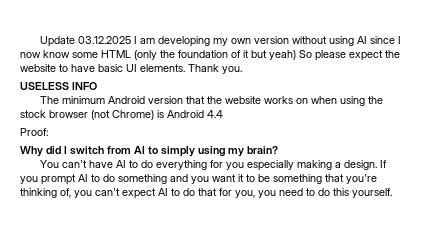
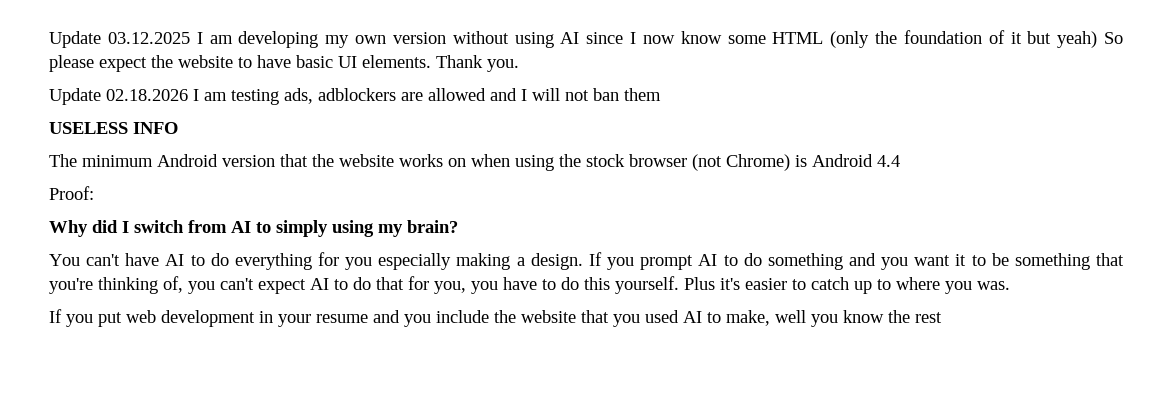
(242, 70) none -> [49,88,661,105] // Update 02.18.2026 I am testing ads, adblockers are allowed and I will not ban them
[279,188,303,196] need -> [503,277,537,290] have
(392, 193) none -> [684,277,1010,294] [49,309,942,327] Plus it's easier to catch up to where you was. // If you put web development in your resume and you include the website that you used AI to make, well you know the rest

